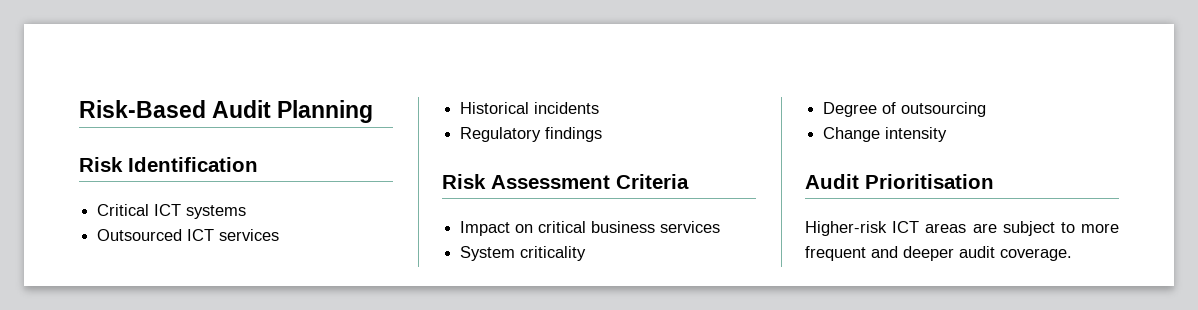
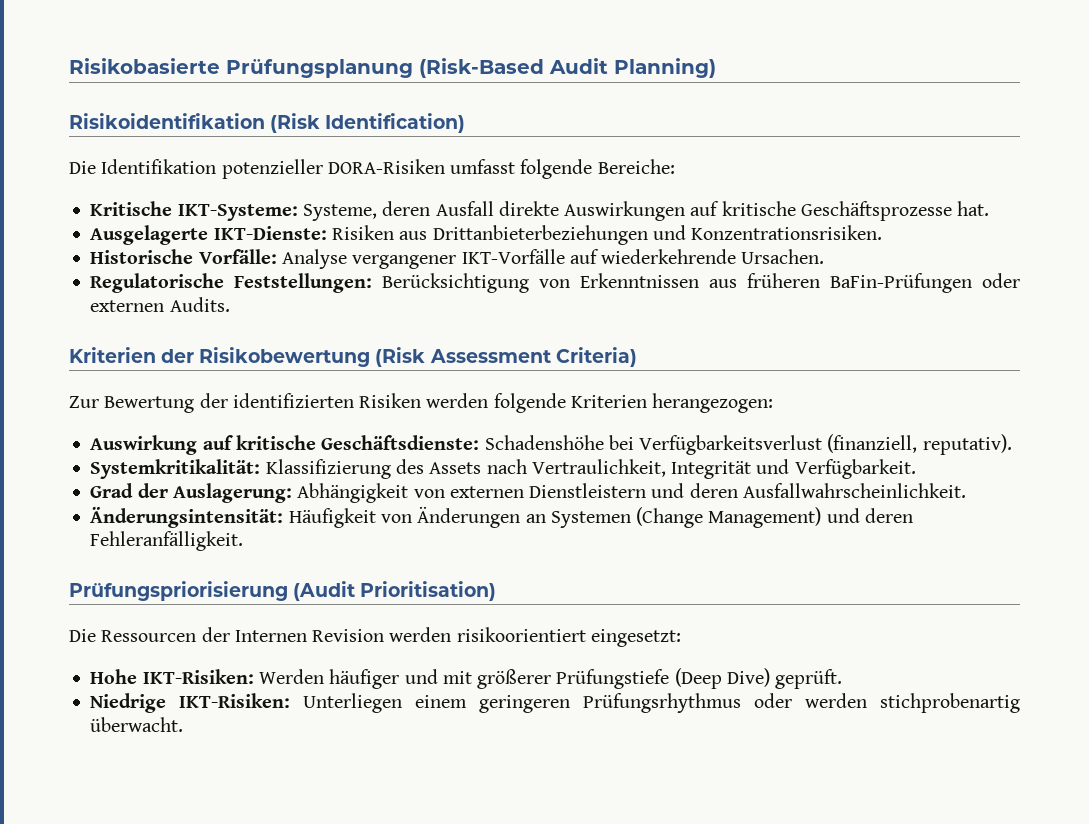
[79,100,374,123] [79,157,258,172] [97,204,247,219] [97,229,280,241] [460,102,600,114] [460,127,603,142] [442,174,689,189] [460,221,721,236] [460,246,587,261] [823,102,987,117] [823,127,948,142] [805,174,994,189] [805,221,1119,236] [805,246,1072,261] Risk-Based Audit Planning // Risk Identification // Critical ICT systems // Outsourced ICT services // Historical incidents // Regulatory findings // Risk Assessment Criteria // Impact on critical business services // System criticality // Degree of outsourcing // Change intensity // Audit Prioritisation // Higher-risk ICT areas are subject to more frequent and deeper audit coverage. -> [69,58,716,78] [69,113,466,133] [69,159,675,179] [90,201,990,221] [90,225,883,245] [90,249,825,269] [90,273,1021,293] [90,297,230,312] [69,347,637,367] [69,393,774,413] [90,434,1012,455] [90,459,916,479] [90,483,966,503] [90,506,913,528] [90,531,244,551] [69,581,497,601] [69,627,681,647] [90,668,843,689] [90,693,1021,713] [90,717,184,732] Risikobasierte Prüfungsplanung (Risk-Based Audit Planning) // Risikoidentifikation (Risk Identification) // Die Identifikation potenzieller DORA-Risiken umfasst folgende Bereiche: // Kritische IKT-Systeme: Systeme, deren Ausfall direkte Auswirkungen auf kritische Geschäftsprozesse hat. // Ausgelagerte IKT-Dienste: Risiken aus Drittanbieterbeziehungen und Konzentrationsrisiken. // Historische Vorfälle: Analyse vergangener IKT-Vorfälle auf wiederkehrende Ursachen. // Regulatorische Feststellungen: Berücksichtigung von Erkenntnissen aus früheren BaFin-Prüfungen oder externen Audits. // Kriterien der Risikobewertung (Risk Assessment Criteria) // Zur Bewertung der identifizierten Risiken werden folgende Kriterien herangezogen: // Auswirkung auf kritische Geschäftsdienste: Schadenshöhe bei Verfügbarkeitsverlust (finanziell, reputativ). // Systemkritikalität: Klassifizierung des Assets nach Vertraulichkeit, Integrität und Verfügbarkeit. // Grad der Auslagerung: Abhängigkeit von externen Dienstleistern und deren Ausfallwahrscheinlichkeit. // Änderungsintensität: Häufigkeit von Änderungen an Systemen (Change Management) und deren Fehleranfälligkeit. // Prüfungspriorisierung (Audit Prioritisation) // Die Ressourcen der Internen Revision werden risikoorientiert eingesetzt: // Hohe IKT-Risiken: Werden häufiger und mit größerer Prüfungstiefe (Deep Dive) geprüft. // Niedrige IKT-Risiken: Unterliegen einem geringeren Prüfungsrhythmus oder werden stichprobenartig überwacht.

